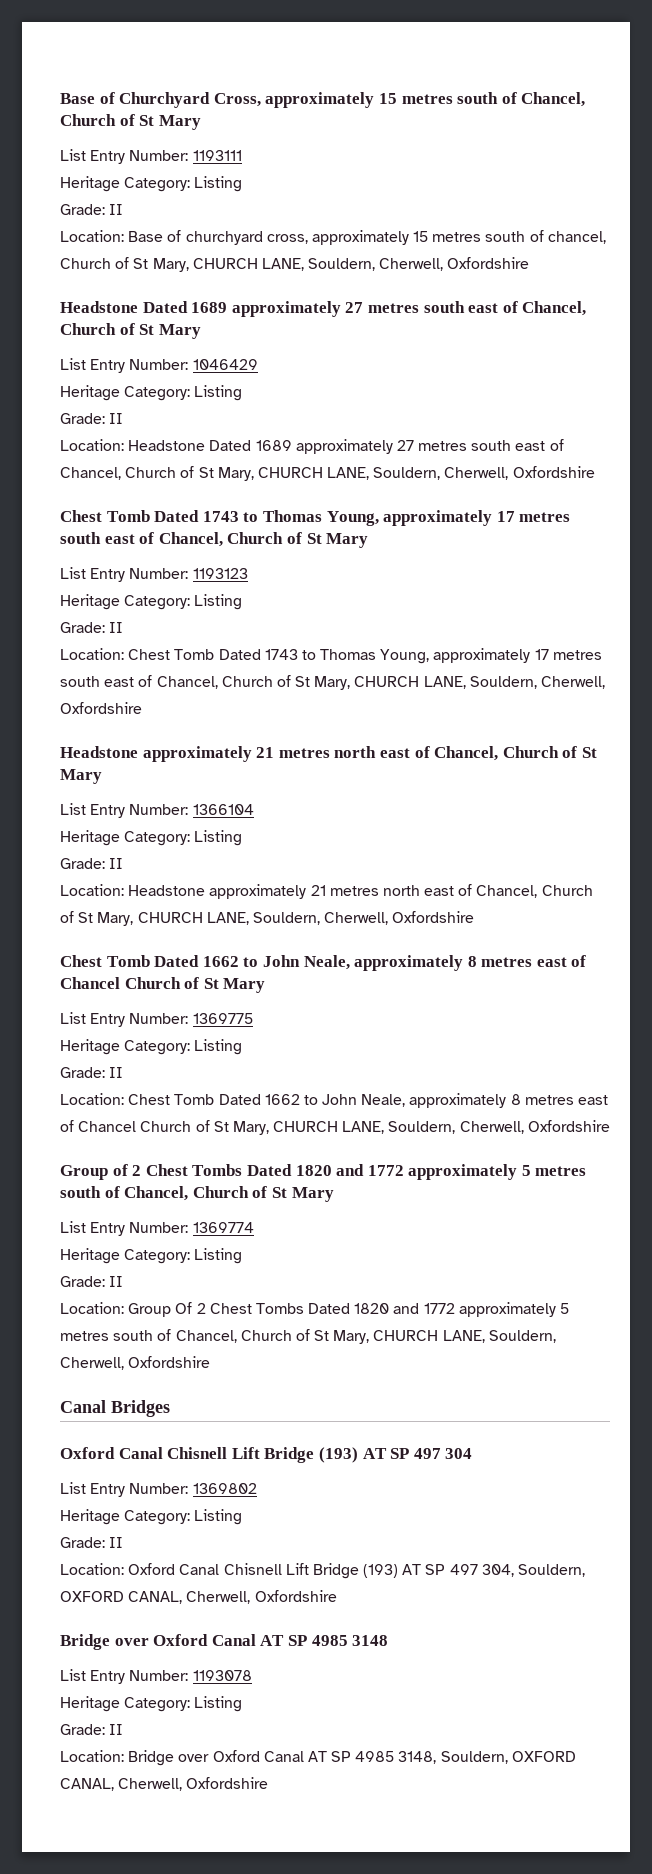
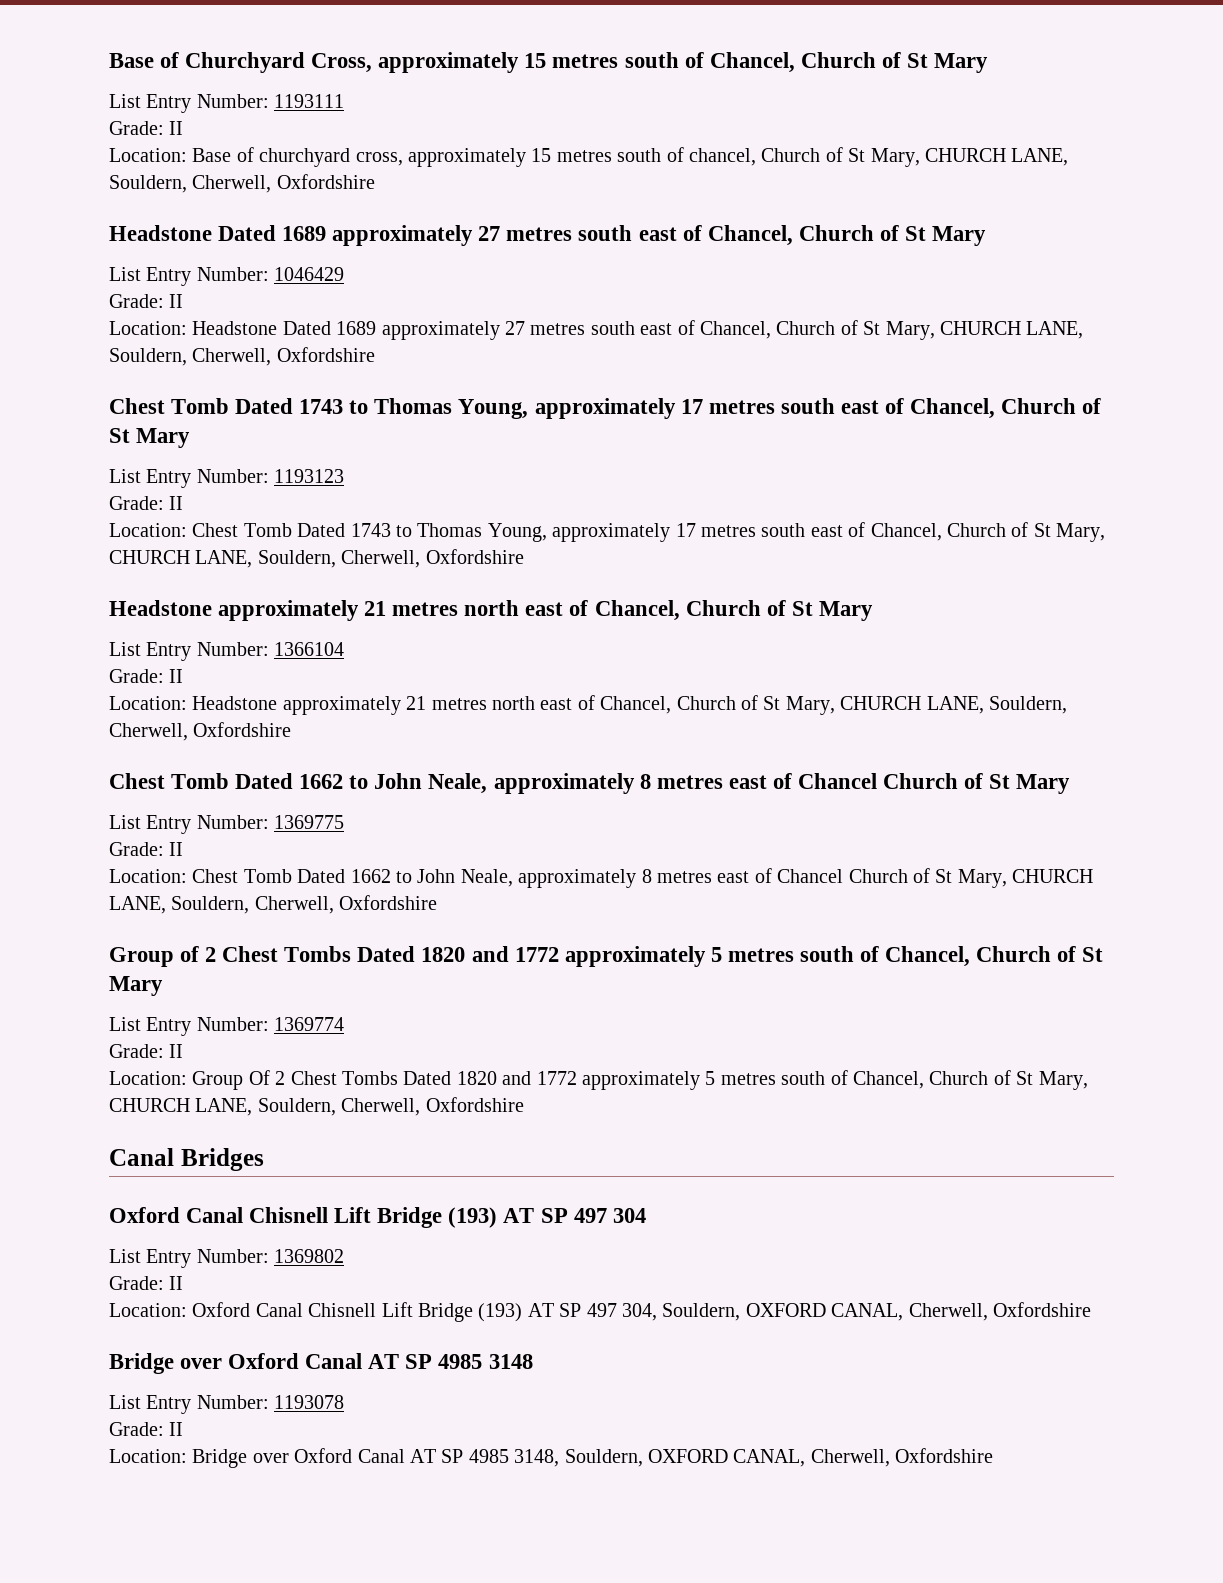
[60,176,243,192] // Heritage Category: Listing -> (345, 101) none
[60,385,243,401] // Heritage Category: Listing -> (345, 274) none
[60,594,243,610] // Heritage Category: Listing -> (345, 476) none
[60,830,243,846] // Heritage Category: Listing -> (345, 649) none
[60,1039,243,1055] // Heritage Category: Listing -> (345, 822) none
[60,1248,243,1264] // Heritage Category: Listing -> (345, 1024) none
[60,1509,243,1525] // Heritage Category: Listing -> (345, 1256) none
[60,1696,243,1712] // Heritage Category: Listing -> (345, 1402) none

